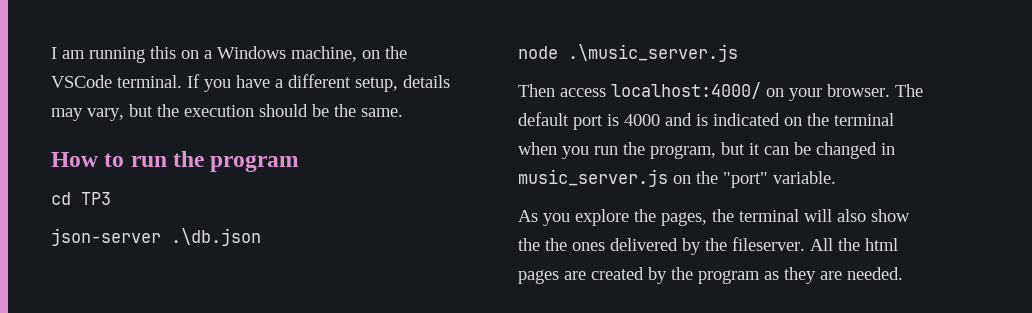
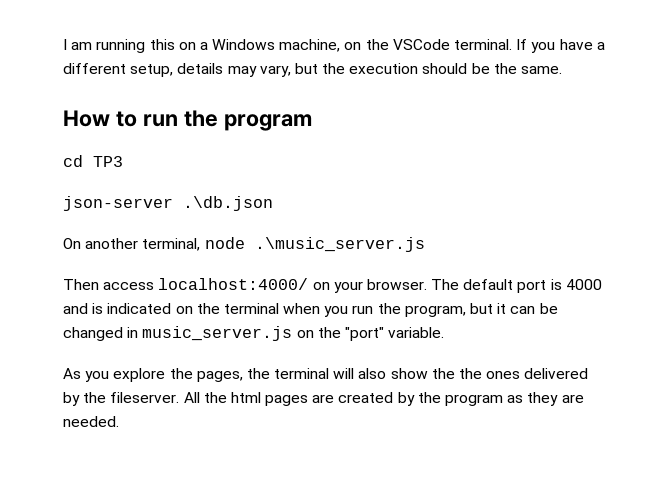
(261, 237) none -> [63,238,201,251] On another terminal,

